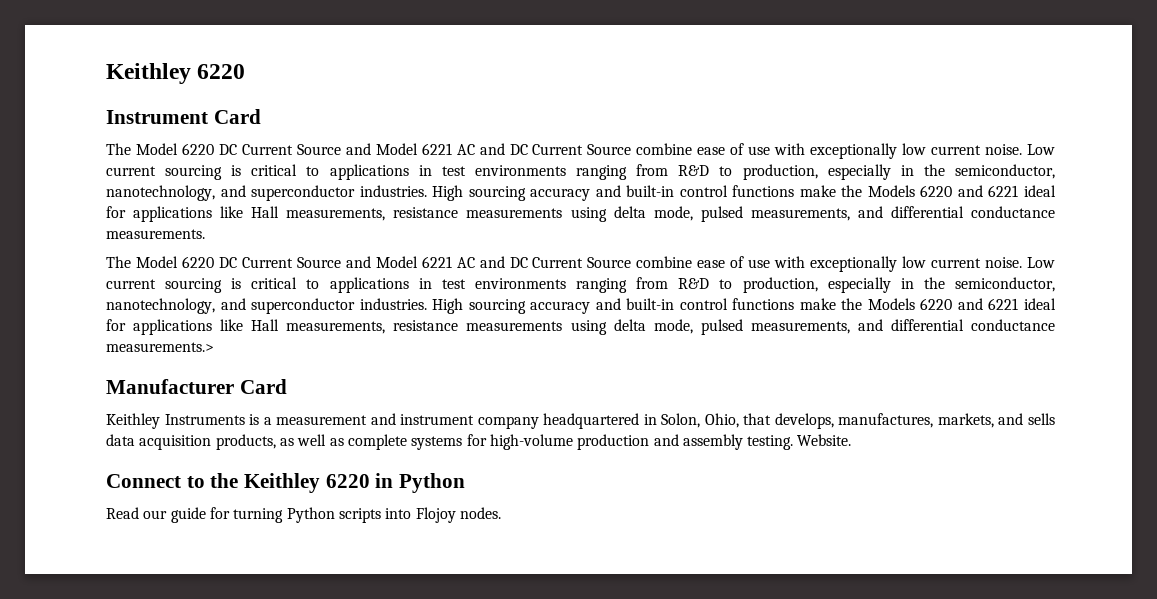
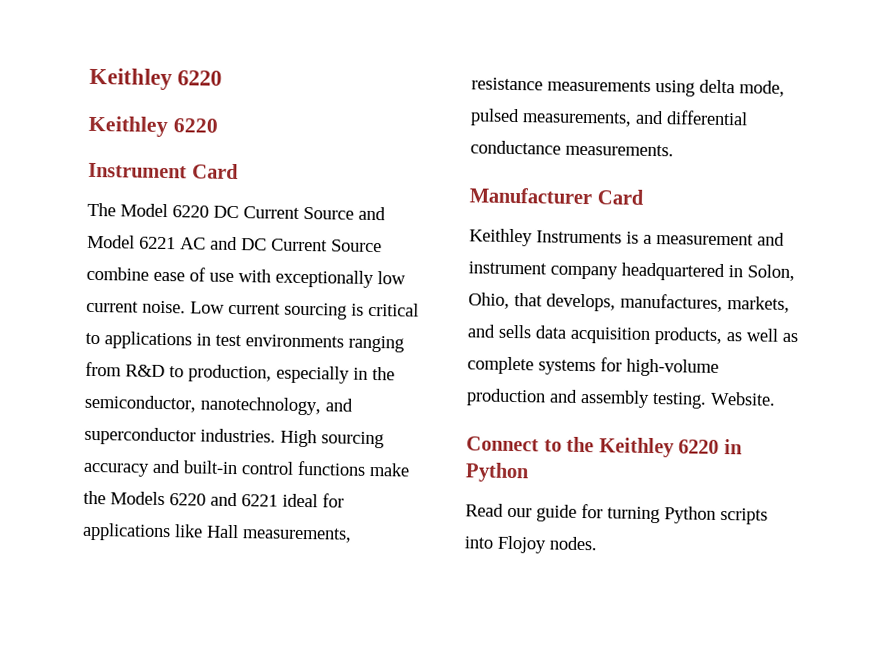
[106,63,246,84] Keithley 6220 -> [89,67,223,91] [88,115,218,138] Keithley 6220 // Keithley 6220
[106,256,1055,272] [106,277,1055,293] [106,298,1056,314] [106,319,1055,335] [106,342,214,352] // The Model 6220 DC Current Source and Model 6221 AC and DC Current Source combine ease of use with exceptionally low current noise. Low current sourcing is critical to applications in test environments ranging from R&D to production, especially in the semiconductor, nanotechnology, and superconductor industries. High sourcing accuracy and built-in control functions make the Models 6220 and 6221 ideal for applications like Hall measurements, resistance measurements using delta mode, pulsed measurements, and differential conductance measurements.> -> (674, 150) none

